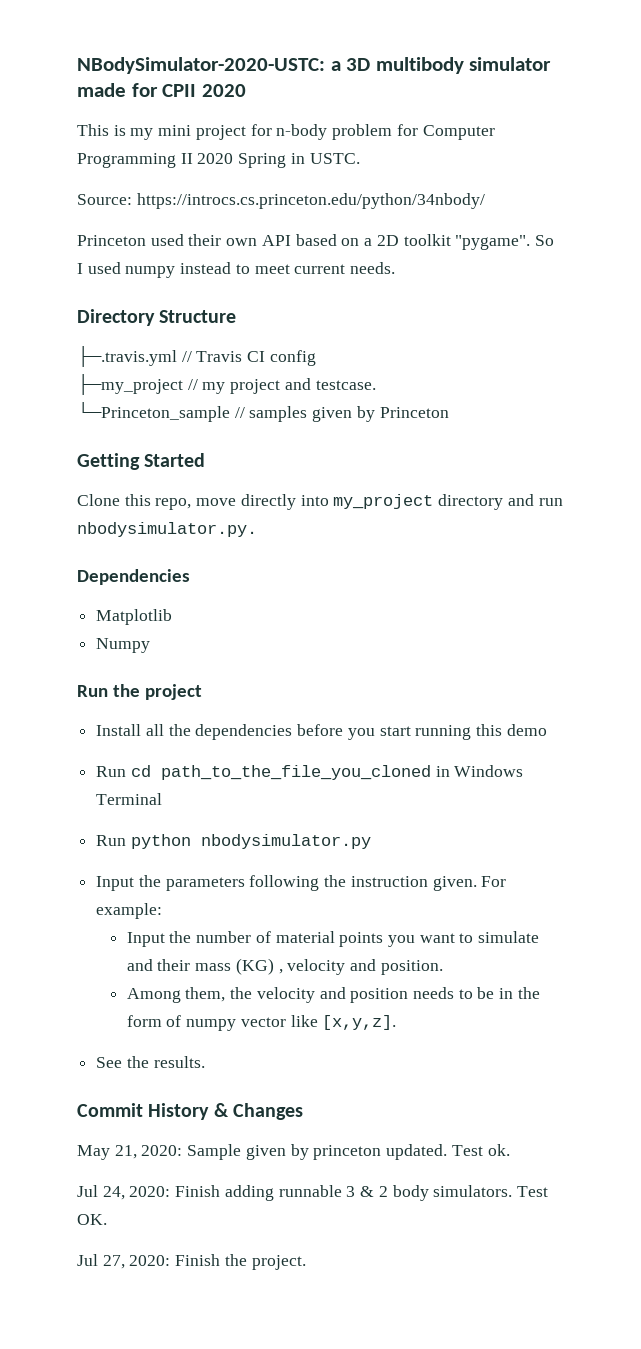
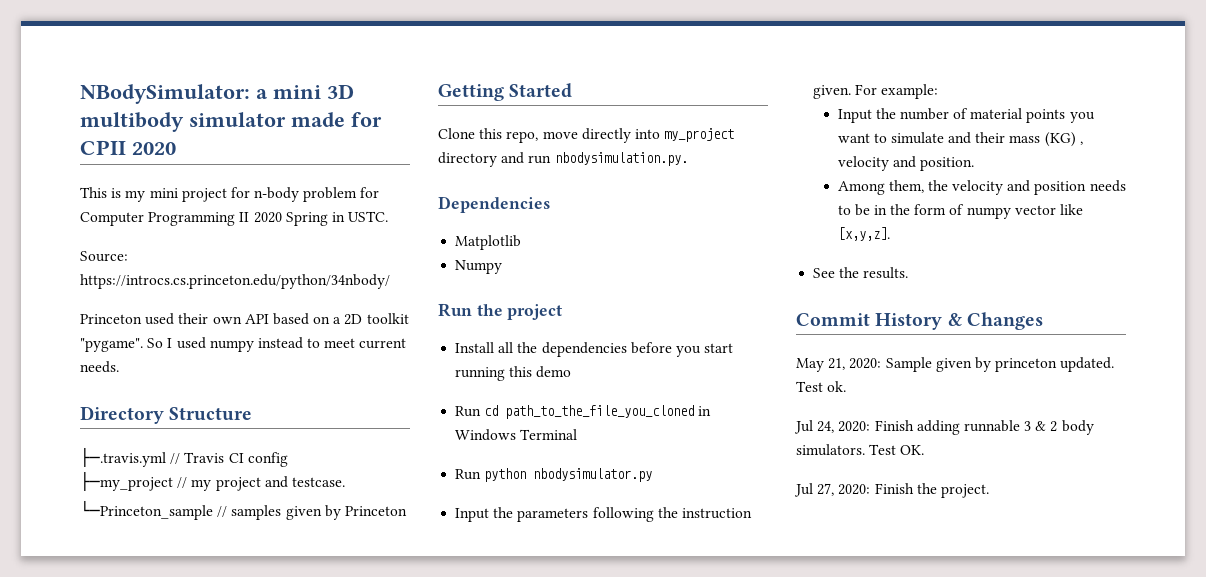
[77,57,341,74] NBodySimulator-2020-USTC: a -> [80,84,321,104] NBodySimulator: a mini
[77,522,257,537] nbodysimulator.py. -> [554,152,688,166] nbodysimulation.py.

